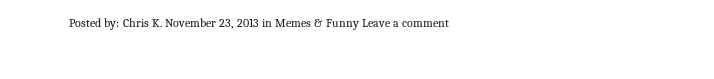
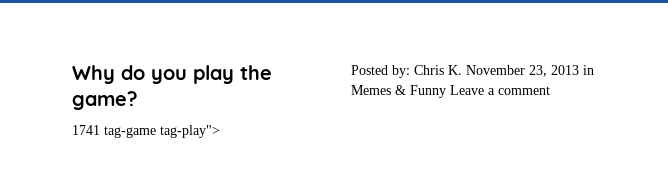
(69, 22) none -> [72,65,272,84] [72,91,138,110] [72,125,220,138] Why do you play the game? // 1741 tag-game tag-play"> //

